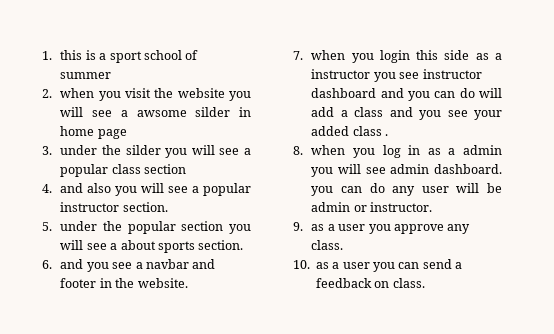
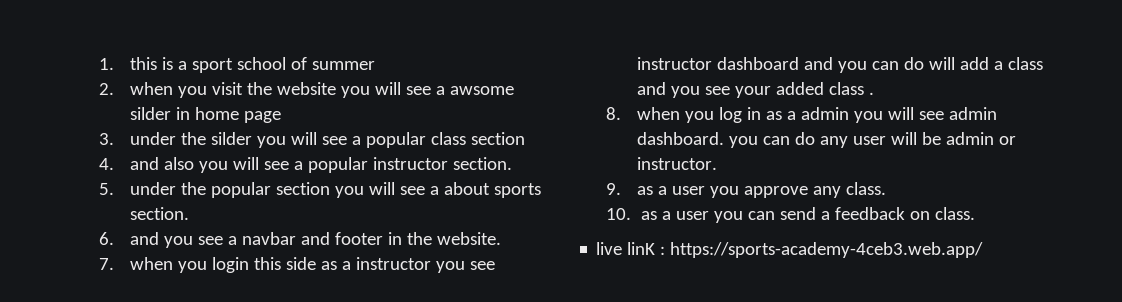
(425, 283) none -> [596,242,984,258] // live linK : https://sports-academy-4ceb3.web.app/

